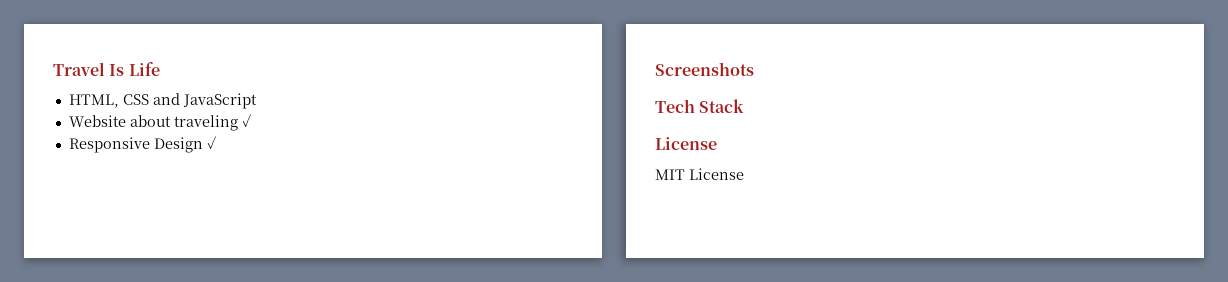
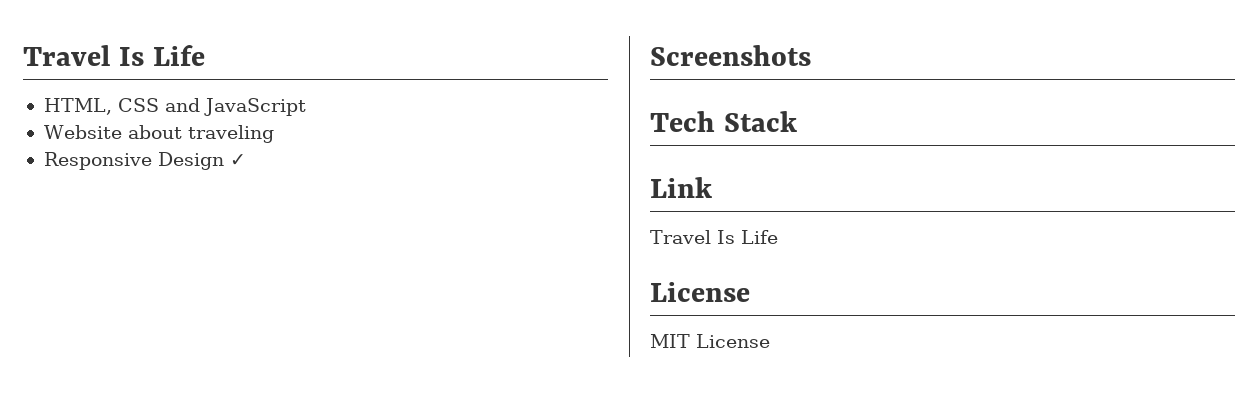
[241,114,251,127] ✓ -> (274, 134) none
(745, 106) none -> [650,177,712,198] [650,230,778,244] // Link // Travel Is Life

